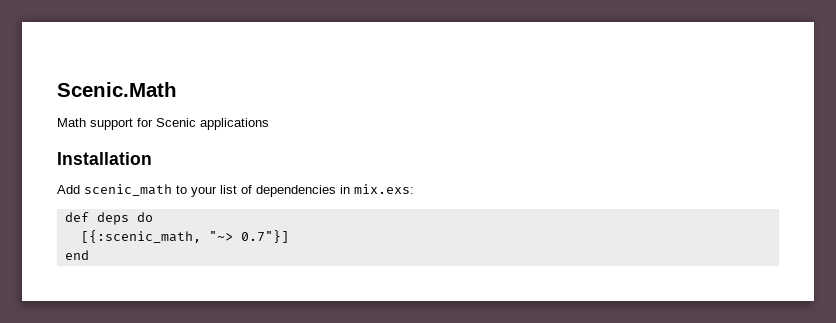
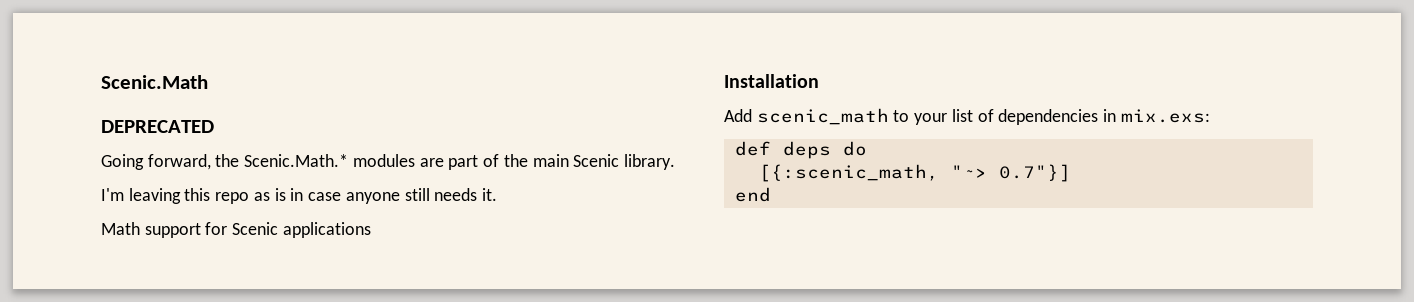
(177, 89) none -> [101,120,214,133] [101,154,675,170] [101,188,497,204] // DEPRECATED // Going forward, the Scenic.Math.* modules are part of the main Scenic library. // I'm leaving this repo as is in case anyone still needs it.

